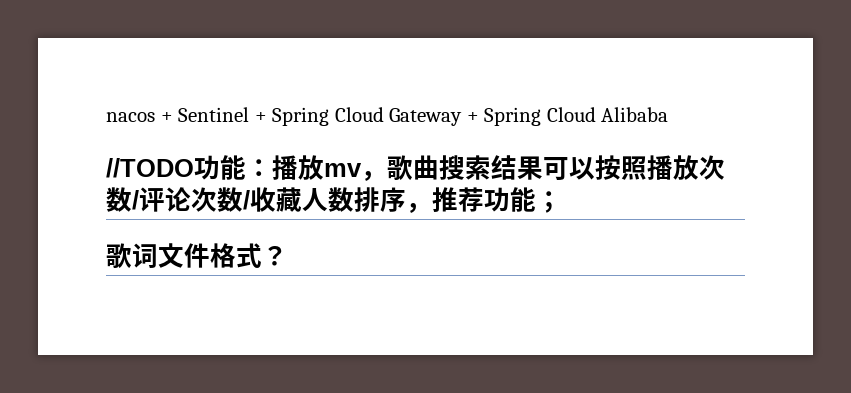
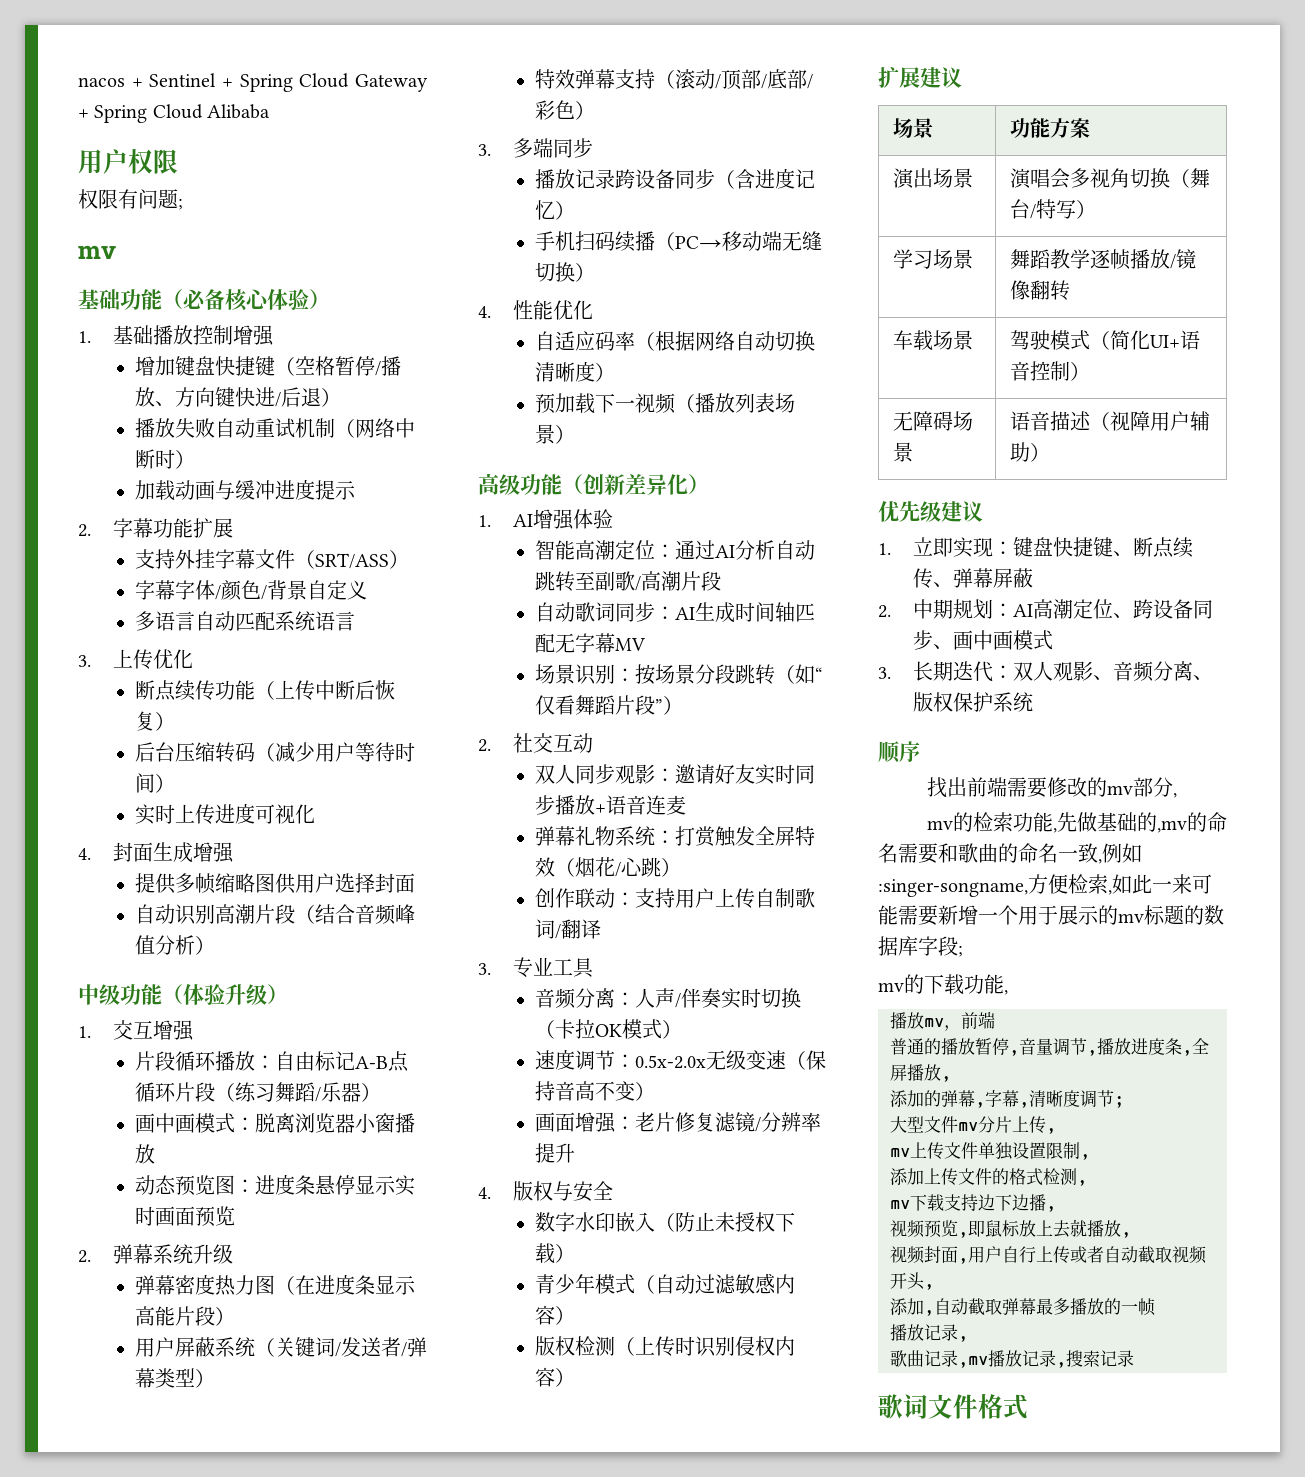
[106,155,725,181] [106,187,562,213] //TODO功能：播放mv，歌曲搜索结果可以按照播放次数/评论次数/收藏人数排序，推荐功能； -> [78,149,178,174] [78,189,183,210] [78,245,116,259] [78,289,330,312] [78,325,274,346] [134,356,401,376] [134,387,341,407] [134,418,415,438] [134,449,195,469] [134,479,356,501] [78,518,233,538] [134,549,409,569] [134,580,367,601] [134,611,355,631] [78,649,193,669] [134,680,395,701] [134,711,175,731] [134,742,415,763] [134,773,175,793] [134,803,315,825] [78,842,234,863] [134,873,415,894] [134,904,415,925] [134,935,215,955] [78,984,288,1005] [78,1020,194,1041] [134,1051,409,1072] [134,1082,381,1102] [134,1113,415,1133] [134,1144,155,1164] [134,1174,415,1196] [134,1206,235,1227] [78,1244,233,1264] [134,1274,416,1296] [134,1306,235,1326] [134,1337,427,1357] [134,1368,215,1388] [534,69,813,90] [534,100,595,120] [478,138,593,158] [534,168,815,189] [534,200,575,220] [534,231,822,252] [534,262,595,282] [478,300,593,320] [534,331,815,351] [534,361,615,382] [534,393,795,414] [534,424,575,444] [478,473,709,495] [478,509,613,530] [534,540,815,560] [534,571,721,592] [534,602,815,623] [534,633,646,653] [534,664,823,685] [534,695,683,715] [478,733,593,753] [534,764,815,785] [534,795,686,815] [534,826,815,847] [534,857,681,877] [534,888,815,908] [534,919,601,939] [478,957,594,978] [534,988,801,1009] [534,1019,682,1039] [534,1049,826,1070] [534,1081,655,1101] [534,1112,821,1133] [534,1143,575,1163] [478,1181,613,1202] [534,1212,795,1232] [534,1243,575,1264] [534,1273,795,1294] [534,1305,575,1325] [534,1336,795,1357] [534,1367,575,1387] [878,67,962,88] [893,118,935,139] [1010,118,1091,138] [893,168,974,189] [1010,168,1211,189] [1010,199,1097,219] [893,249,974,269] [1010,249,1197,270] [1010,280,1071,301] [893,330,974,351] [1010,330,1201,350] [1010,361,1091,381] [893,411,974,431] [893,442,914,462] [1010,411,1211,431] [1010,442,1051,462] [878,501,983,522] [878,537,1193,558] [912,568,1033,588] [878,599,1213,619] [912,630,1053,650] [878,661,1213,682] [912,692,1033,712] [878,741,920,763] [926,777,1177,798] [926,812,1227,833] [878,843,1142,864] [878,874,1212,897] [878,905,1224,926] [878,936,963,957] [878,974,1008,995] [890,1011,995,1031] [890,1038,1209,1056] [890,1064,951,1082] [890,1090,1124,1108] [890,1116,1056,1134] [890,1142,1090,1160] [890,1168,1087,1186] [890,1194,1056,1212] [890,1219,1131,1238] [890,1246,1207,1264] [890,1272,934,1290] [890,1298,1156,1316] [890,1324,968,1342] [890,1350,1134,1368] 用户权限 // 权限有问题; // mv // 基础功能（必备核心体验） // 1.基础播放控制增强 // 增加键盘快捷键（空格暂停/播放、方向键快进/后退） // 播放失败自动重试机制（网络中断时） // 加载动画与缓冲进度提示 // 2.字幕功能扩展 // 支持外挂字幕文件（SRT/ASS） // 字幕字体/颜色/背景自定义 // 多语言自动匹配系统语言 // 3.上传优化 // 断点续传功能（上传中断后恢复） // 后台压缩转码（减少用户等待时间） // 实时上传进度可视化 // 4.封面生成增强 // 提供多帧缩略图供用户选择封面 // 自动识别高潮片段（结合音频峰值分析） // 中级功能（体验升级） // 1.交互增强 // 片段循环播放：自由标记A-B点循环片段（练习舞蹈/乐器） // 画中画模式：脱离浏览器小窗播放 // 动态预览图：进度条悬停显示实时画面预览 // 2.弹幕系统升级 // 弹幕密度热力图（在进度条显示高能片段） // 用户屏蔽系统（关键词/发送者/弹幕类型） // 特效弹幕支持（滚动/顶部/底部/彩色） // 3.多端同步 // 播放记录跨设备同步（含进度记忆） // 手机扫码续播（PC→移动端无缝切换） // 4.性能优化 // 自适应码率（根据网络自动切换清晰度） // 预加载下一视频（播放列表场景） // 高级功能（创新差异化） // 1. AI增强体验 // 智能高潮定位：通过AI分析自动跳转至副歌/高潮片段 // 自动歌词同步：AI生成时间轴匹配无字幕MV // 场景识别：按场景分段跳转（如“仅看舞蹈片段”） // 2.社交互动 // 双人同步观影：邀请好友实时同步播放+语音连麦 // 弹幕礼物系统：打赏触发全屏特效（烟花/心跳） // 创作联动：支持用户上传自制歌词/翻译 // 3.专业工具 // 音频分离：人声/伴奏实时切换（卡拉OK模式） // 速度调节：0.5x-2.0x无级变速（保持音高不变） // 画面增强：老片修复滤镜/分辨率提升 // 4.版权与安全 // 数字水印嵌入（防止未授权下载） // 青少年模式（自动过滤敏感内容） // 版权检测（上传时识别侵权内容） // 扩展建议 // 场景 | 功能方案 // 演出场景 | 演唱会多视角切换（舞台/特写） // 学习场景 | 舞蹈教学逐帧播放/镜像翻转 // 车载场景 | 驾驶模式（简化UI+语音控制） // 无障碍场景 | 语音描述（视障用户辅助） // 优先级建议 // 1.立即实现：键盘快捷键、断点续传、弹幕屏蔽 // 2.中期规划：AI高潮定位、跨设备同步、画中画模式 // 3.长期迭代：双人观影、音频分离、版权保护系统 // 顺序 // 找出前端需要修改的mv部分, // mv的检索功能,先做基础的,mv的命名需要和歌曲的命名一致,例如:singer-songname,方便检索,如此一来可能需要新增一个用于展示的mv标题的数据库字段; // mv的下载功能, // 播放mv，前端 // 普通的播放暂停,音量调节,播放进度条,全屏播放, // 添加的弹幕,字幕,清晰度调节; // 大型文件mv分片上传, // mv上传文件单独设置限制, // 添加上传文件的格式检测, // mv下载支持边下边播, // 视频预览,即鼠标放上去就播放, // 视频封面,用户自行上传或者自动截取视频开头, // 添加,自动截取弹幕最多播放的一帧 // 播放记录, // 歌曲记录,mv播放记录,搜索记录
[262,245,288,266] ？ -> (1028, 1407) none

